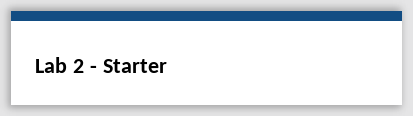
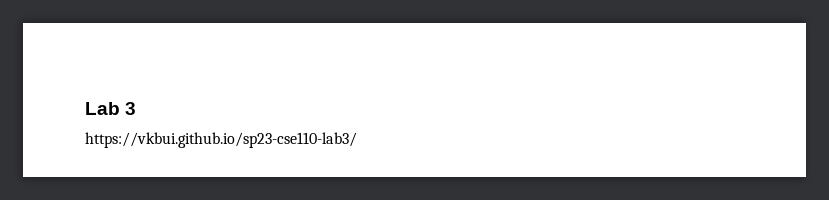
[72,59,167,73] 2 - Starter -> [125,102,137,115] [85,132,357,148] 3 // https://vkbui.github.io/sp23-cse110-lab3/

